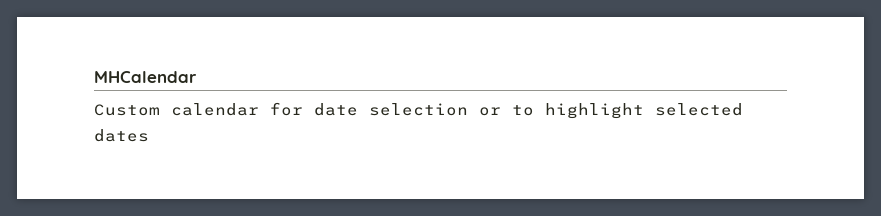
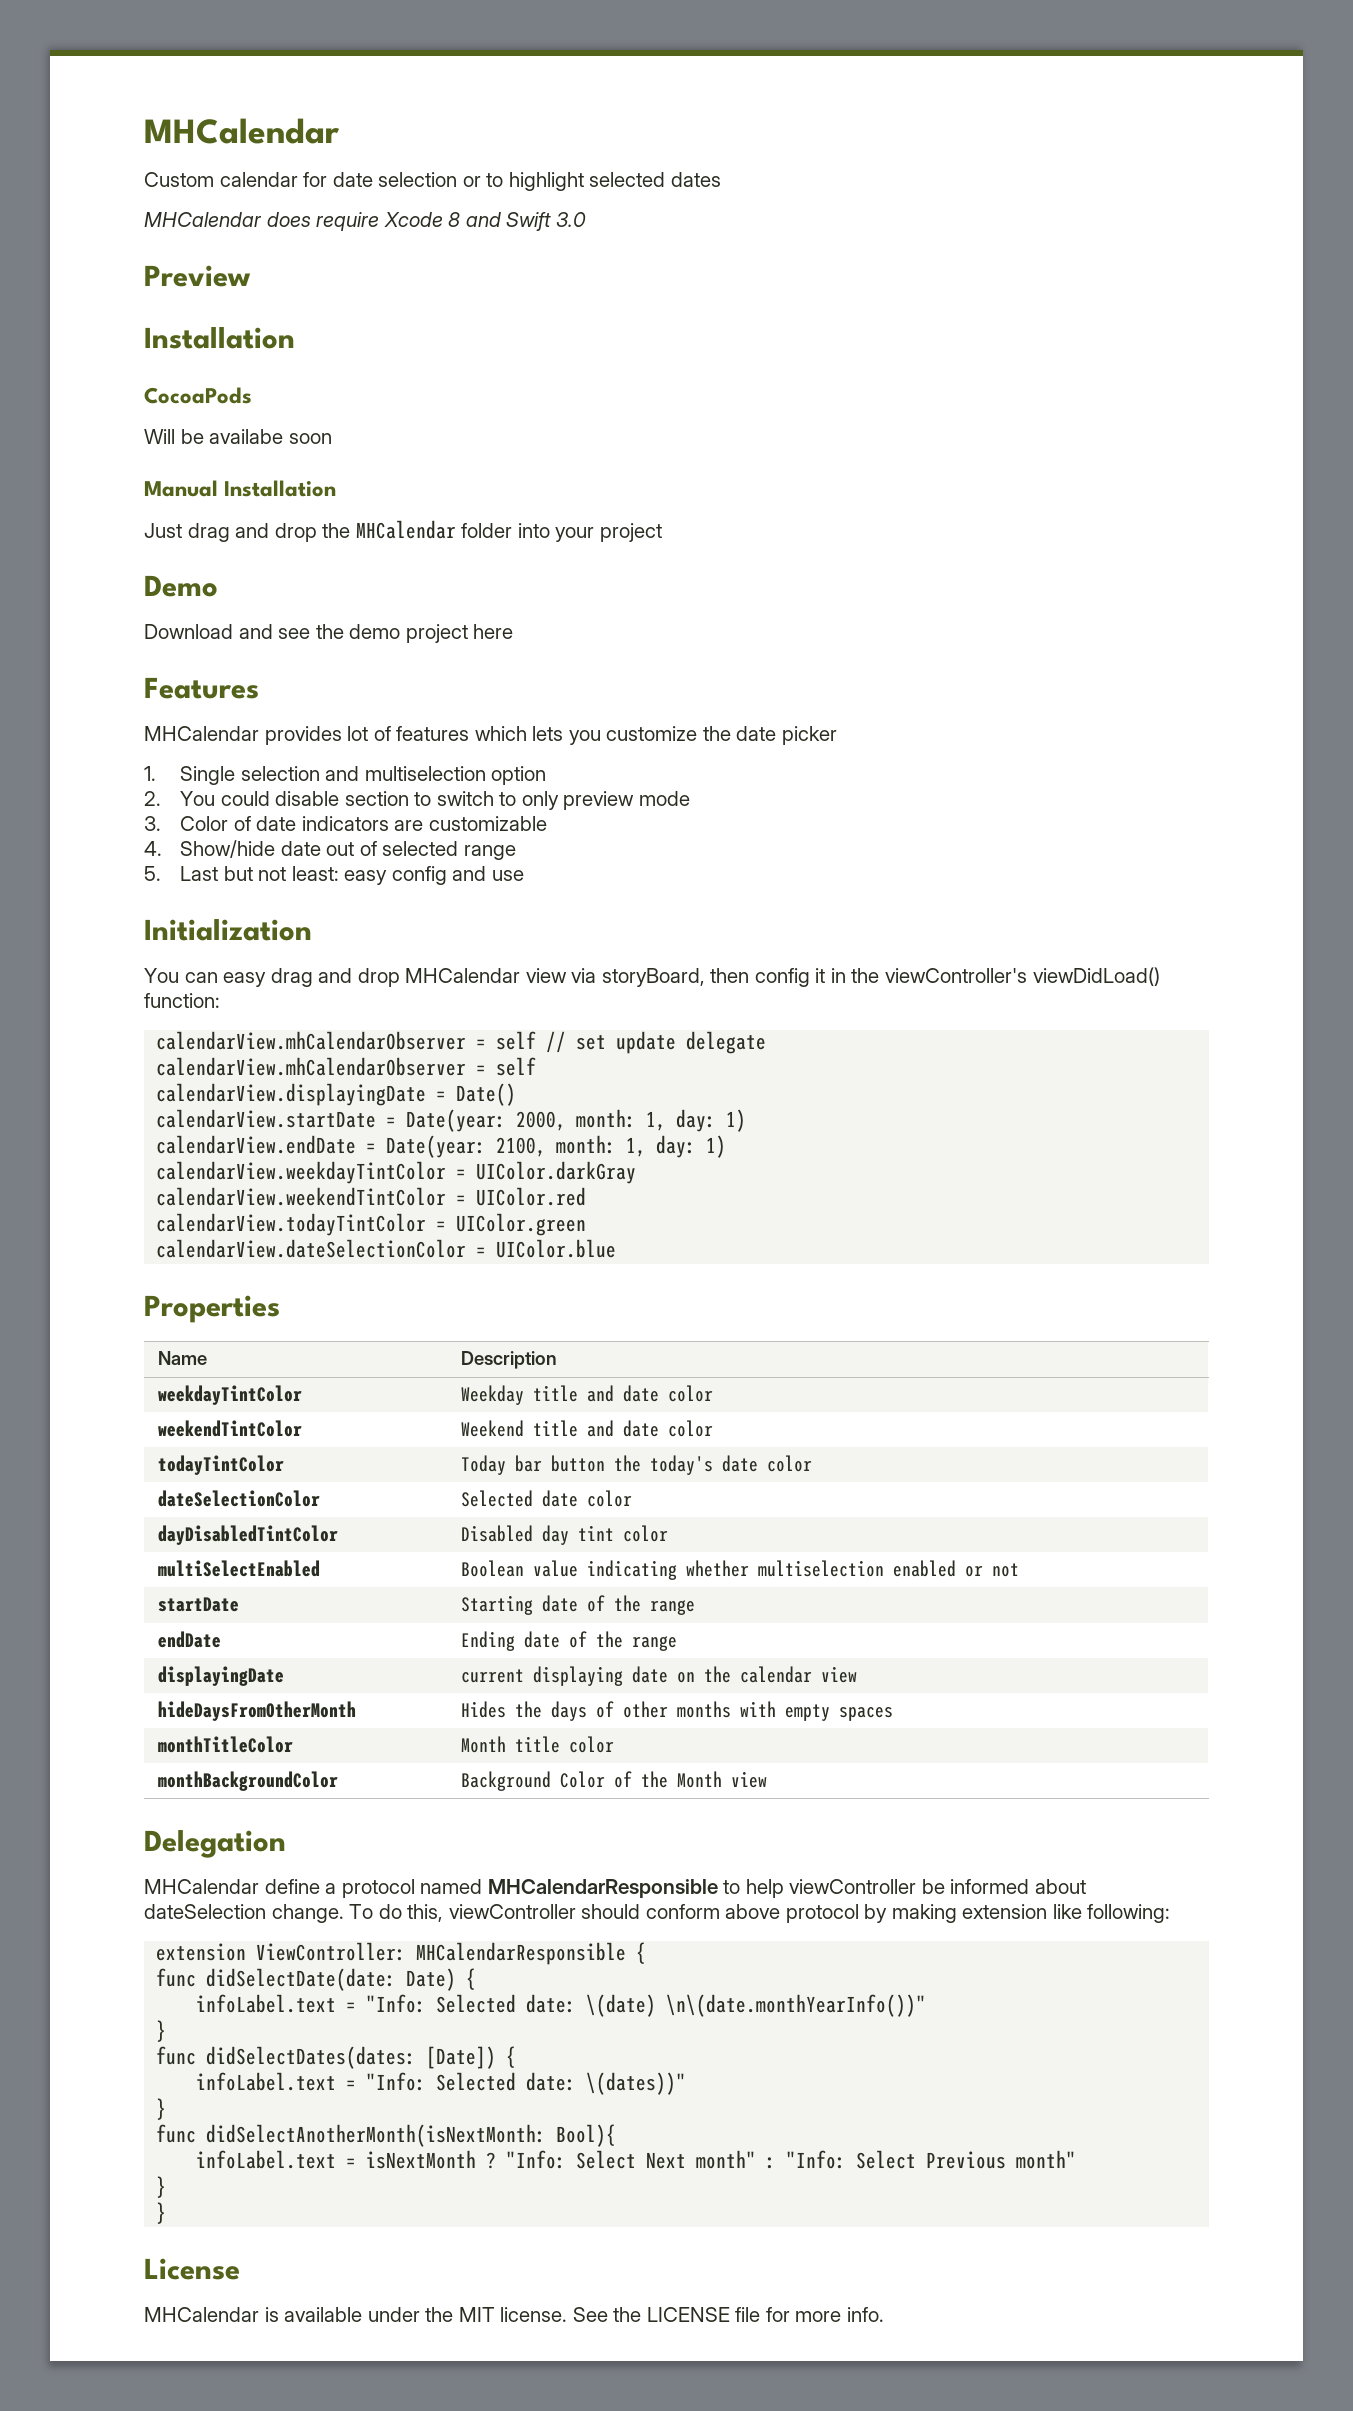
(149, 135) none -> [144,212,586,231] [144,265,251,287] [144,327,295,349] [144,387,252,404] [144,429,332,444] [144,480,337,497] [144,520,662,542] [144,575,218,597] [144,624,514,643] [144,677,259,699] [144,726,837,745] [144,766,547,785] [144,791,690,810] [144,816,547,831] [144,840,516,860] [144,866,524,885] [144,919,312,941] [144,967,1160,987] [144,993,220,1008] [156,1031,767,1054] [156,1057,537,1076] [156,1083,517,1106] [156,1109,747,1132] [156,1135,727,1158] [156,1161,637,1184] [156,1187,587,1206] [156,1213,587,1236] [156,1239,617,1258] [144,1295,280,1323] [158,1351,208,1365] [461,1351,558,1369] [158,1385,303,1405] [461,1385,714,1405] [158,1420,303,1437] [461,1420,714,1437] [158,1455,285,1475] [461,1455,813,1475] [158,1490,321,1507] [461,1490,633,1507] [158,1525,339,1545] [461,1525,669,1545] [158,1560,321,1577] [461,1560,1020,1580] [158,1597,240,1612] [461,1595,696,1615] [158,1631,222,1648] [461,1631,678,1651] [158,1666,285,1686] [461,1666,858,1686] [158,1701,357,1721] [461,1701,894,1721] [158,1736,294,1753] [461,1736,615,1753] [158,1771,339,1791] [461,1771,768,1791] [144,1830,286,1858] [144,1879,1086,1898] [144,1904,1171,1923] [156,1942,647,1965] [156,1968,477,1991] [196,1994,927,2017] [156,2020,167,2042] [156,2046,517,2069] [196,2072,687,2095] [156,2098,167,2120] [156,2124,617,2147] [196,2150,1077,2169] [156,2176,167,2198] [156,2202,167,2224] [144,2258,240,2280] [144,2307,884,2322] // MHCalendar does require Xcode 8 and Swift 3.0 // Preview // Installation // CocoaPods // Will be availabe soon // Manual Installation // Just drag and drop the MHCalendar folder into your project // Demo // Download and see the demo project here // Features // MHCalendar provides lot of features which lets you customize the date picker // 1. Single selection and multiselection option // 2. You could disable section to switch to only preview mode // 3. Color of date indicators are customizable // 4. Show/hide date out of selected range // 5. Last but not least: easy config and use // Initialization // You can easy drag and drop MHCalendar view via storyBoard, then config it in the viewController's viewDidLoad() function: // calendarView.mhCalendarObserver = self // set update delegate // calendarView.mhCalendarObserver = self // calendarView.displayingDate = Date() // calendarView.startDate = Date(year: 2000, month: 1, day: 1) // calendarView.endDate = Date(year: 2100, month: 1, day: 1) // calendarView.weekdayTintColor = UIColor.darkGray // calendarView.weekendTintColor = UIColor.red // calendarView.todayTintColor = UIColor.green // calendarView.dateSelectionColor = UIColor.blue // Properties // Name | Description // weekdayTintColor | Weekday title and date color // weekendTintColor | Weekend title and date color // todayTintColor | Today bar button the today's date color // dateSelectionColor | Selected date color // dayDisabledTintColor | Disabled day tint color // multiSelectEnabled | Boolean value indicating whether multiselection enabled or not // startDate | Starting date of the range // endDate | Ending date of the range // displayingDate | current displaying date on the calendar view // hideDaysFromOtherMonth | Hides the days of other months with empty spaces // monthTitleColor | Month title color // monthBackgroundColor | Background Color of the Month view // Delegation // MHCalendar define a protocol named MHCalendarResponsible to help viewController be informed about dateSelection change. To do this, viewController should conform above protocol by making extension like following: // extension ViewController: MHCalendarResponsible { // func didSelectDate(date: Date) { // infoLabel.text = "Info: Selected date: \(date) \n\(date.monthYearInfo())" // } // func didSelectDates(dates: [Date]) { // infoLabel.text = "Info: Selected date: \(dates))" // } // func didSelectAnotherMonth(isNextMonth: Bool){ // infoLabel.text = isNextMonth ? "Info: Select Next month" : "Info: Select Previous month" // } // } // License // MHCalendar is available under the MIT license. See the LICENSE file for more info.

